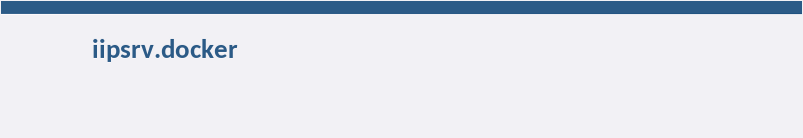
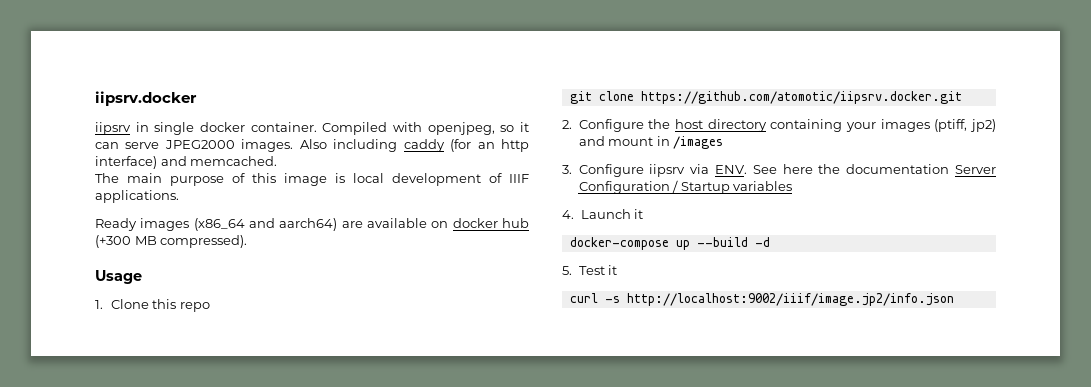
(239, 50) none -> [95,122,529,135] [95,139,529,152] [95,156,278,169] [95,173,529,186] [95,190,179,203] [95,218,529,231] [95,235,248,248] [95,270,142,284] [95,299,210,312] [569,91,962,104] [562,119,996,132] [578,136,724,149] [562,164,996,177] [578,180,793,194] [562,209,644,219] [569,237,770,250] [562,265,618,275] [569,293,954,306] // iipsrv in single docker container. Compiled with openjpeg, so it can serve JPEG2000 images. Also including caddy (for an http interface) and memcached. // The main purpose of this image is local development of IIIF applications. // Ready images (x86_64 and aarch64) are available on docker hub (+300 MB compressed). // Usage // 1. Clone this repo // git clone https://github.com/atomotic/iipsrv.docker.git // 2. Configure the host directory containing your images (ptiff, jp2) and mount in /images // 3. Configure iipsrv via ENV. See here the documentation Server Configuration / Startup variables // 4. Launch it // docker-compose up --build -d // 5. Test it // curl -s http://localhost:9002/iiif/image.jp2/info.json

